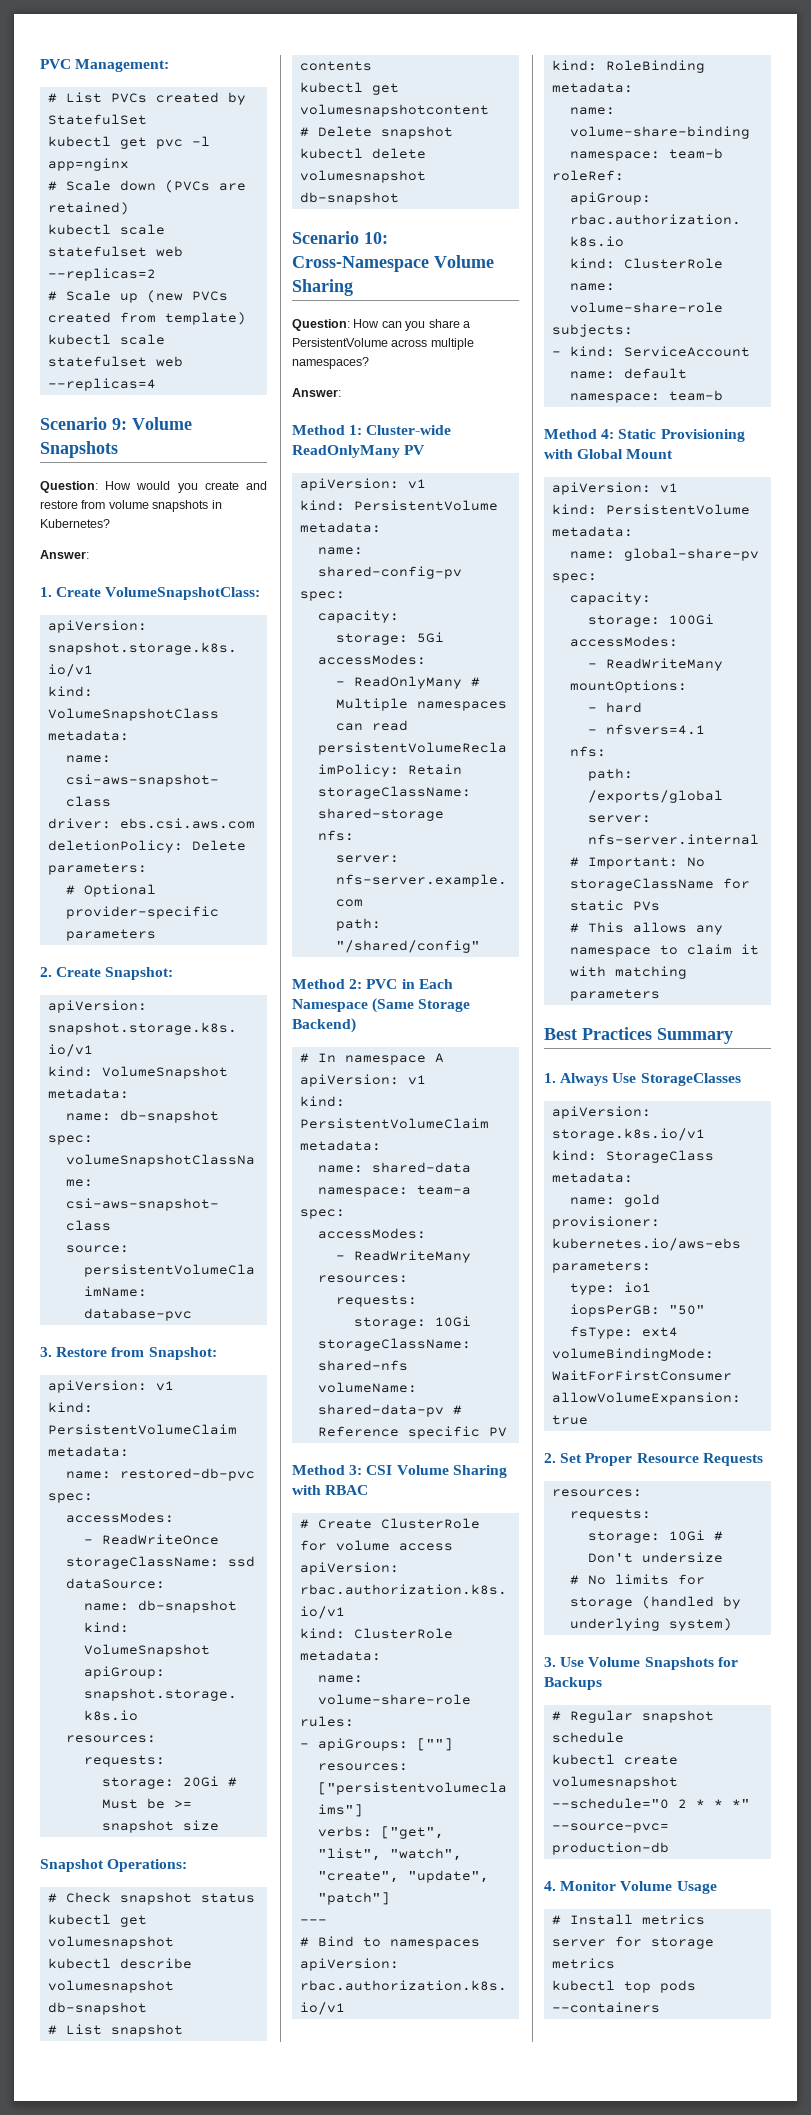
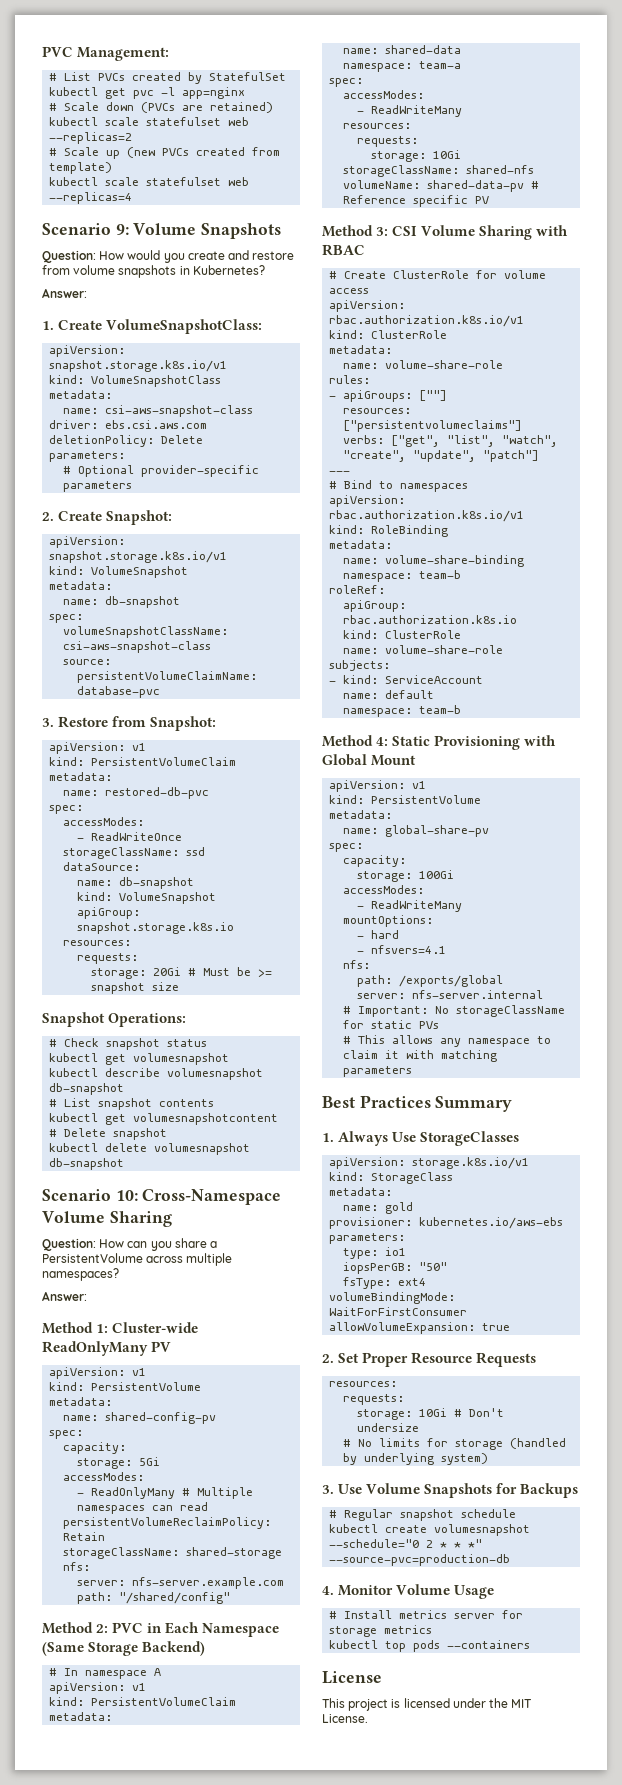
(660, 2007) none -> [322,1671,382,1684] [322,1698,533,1711] [322,1714,368,1723] // License // This project is licensed under the MIT License.

